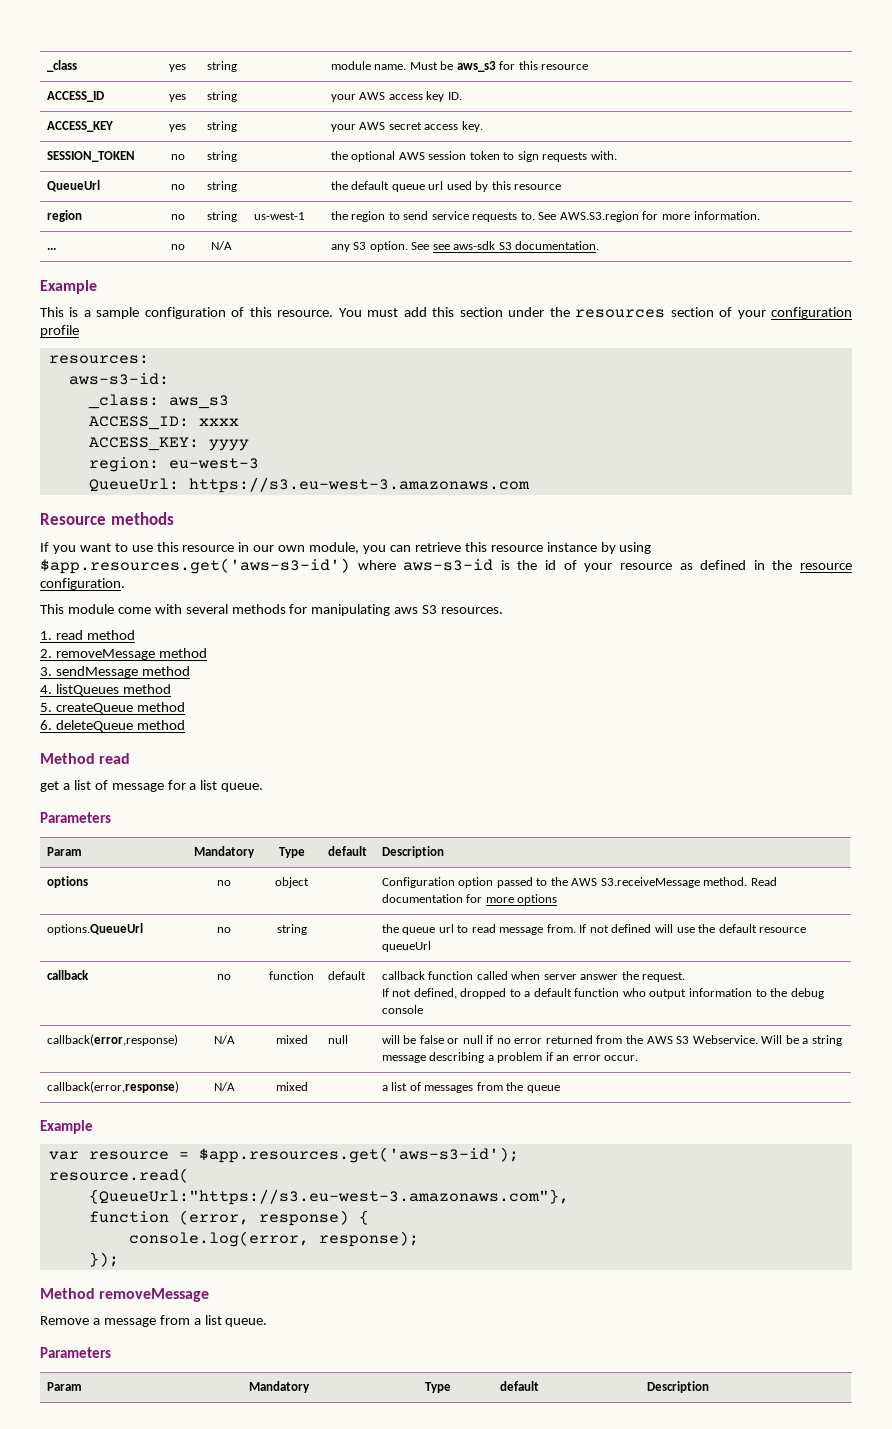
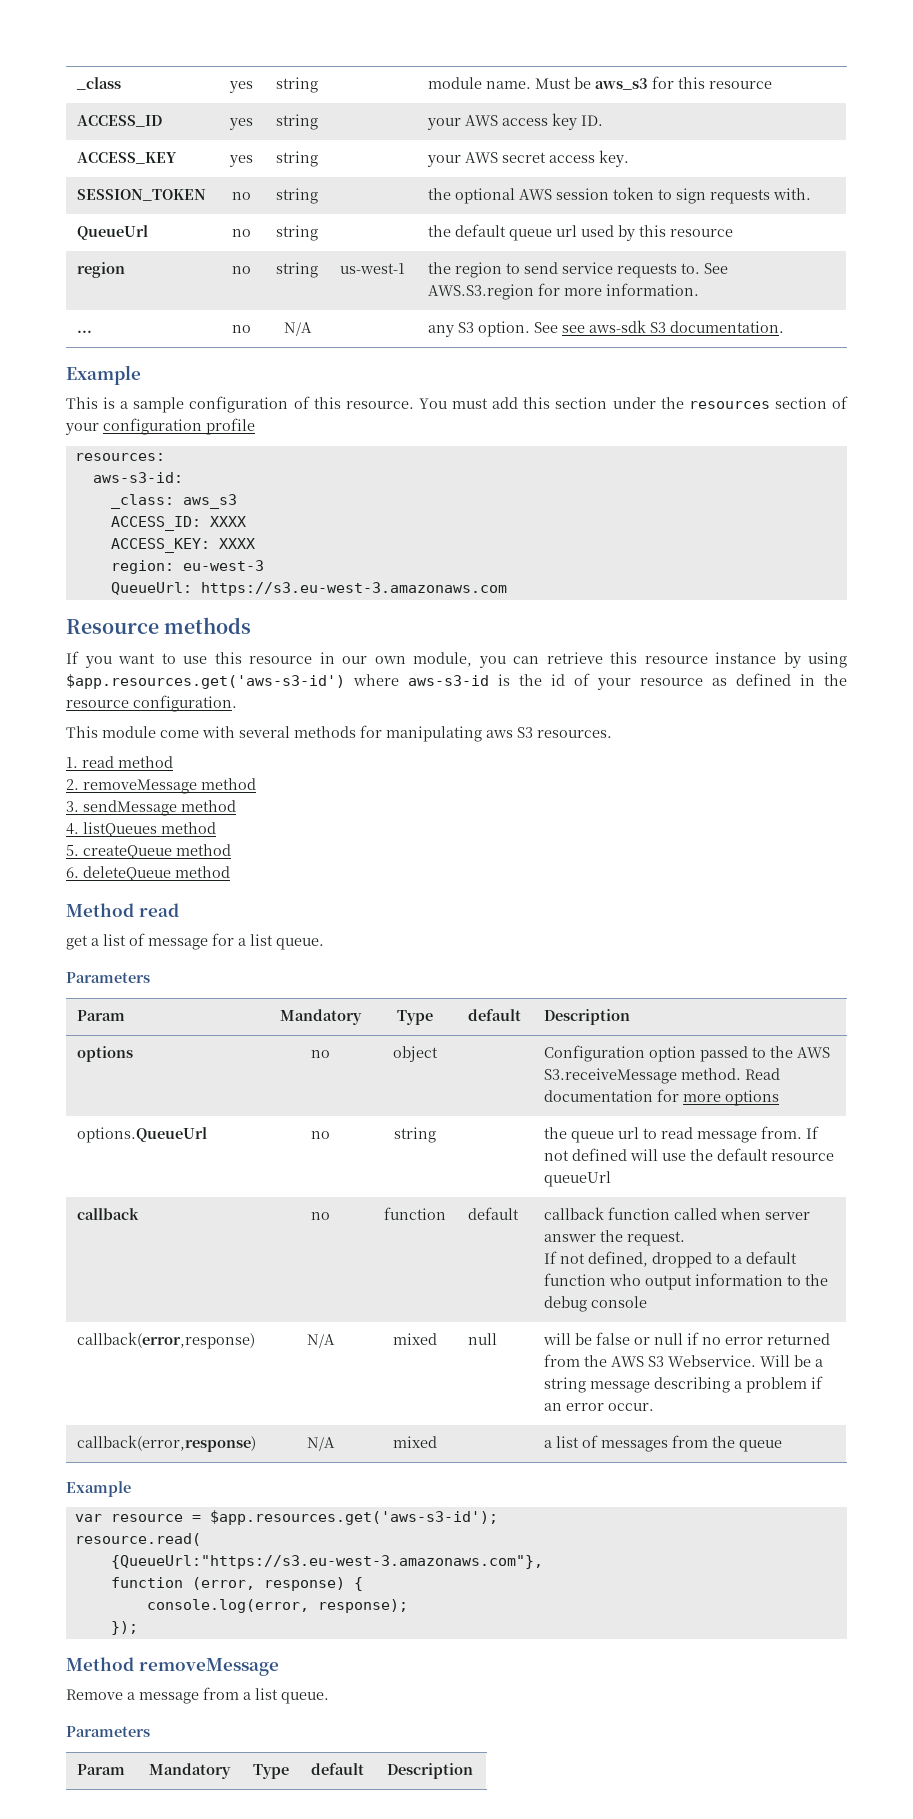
[198,418,239,426] xxxx -> [209,516,246,527] XXXX
[208,439,249,451] yyyy -> [218,538,255,549] XXXX

